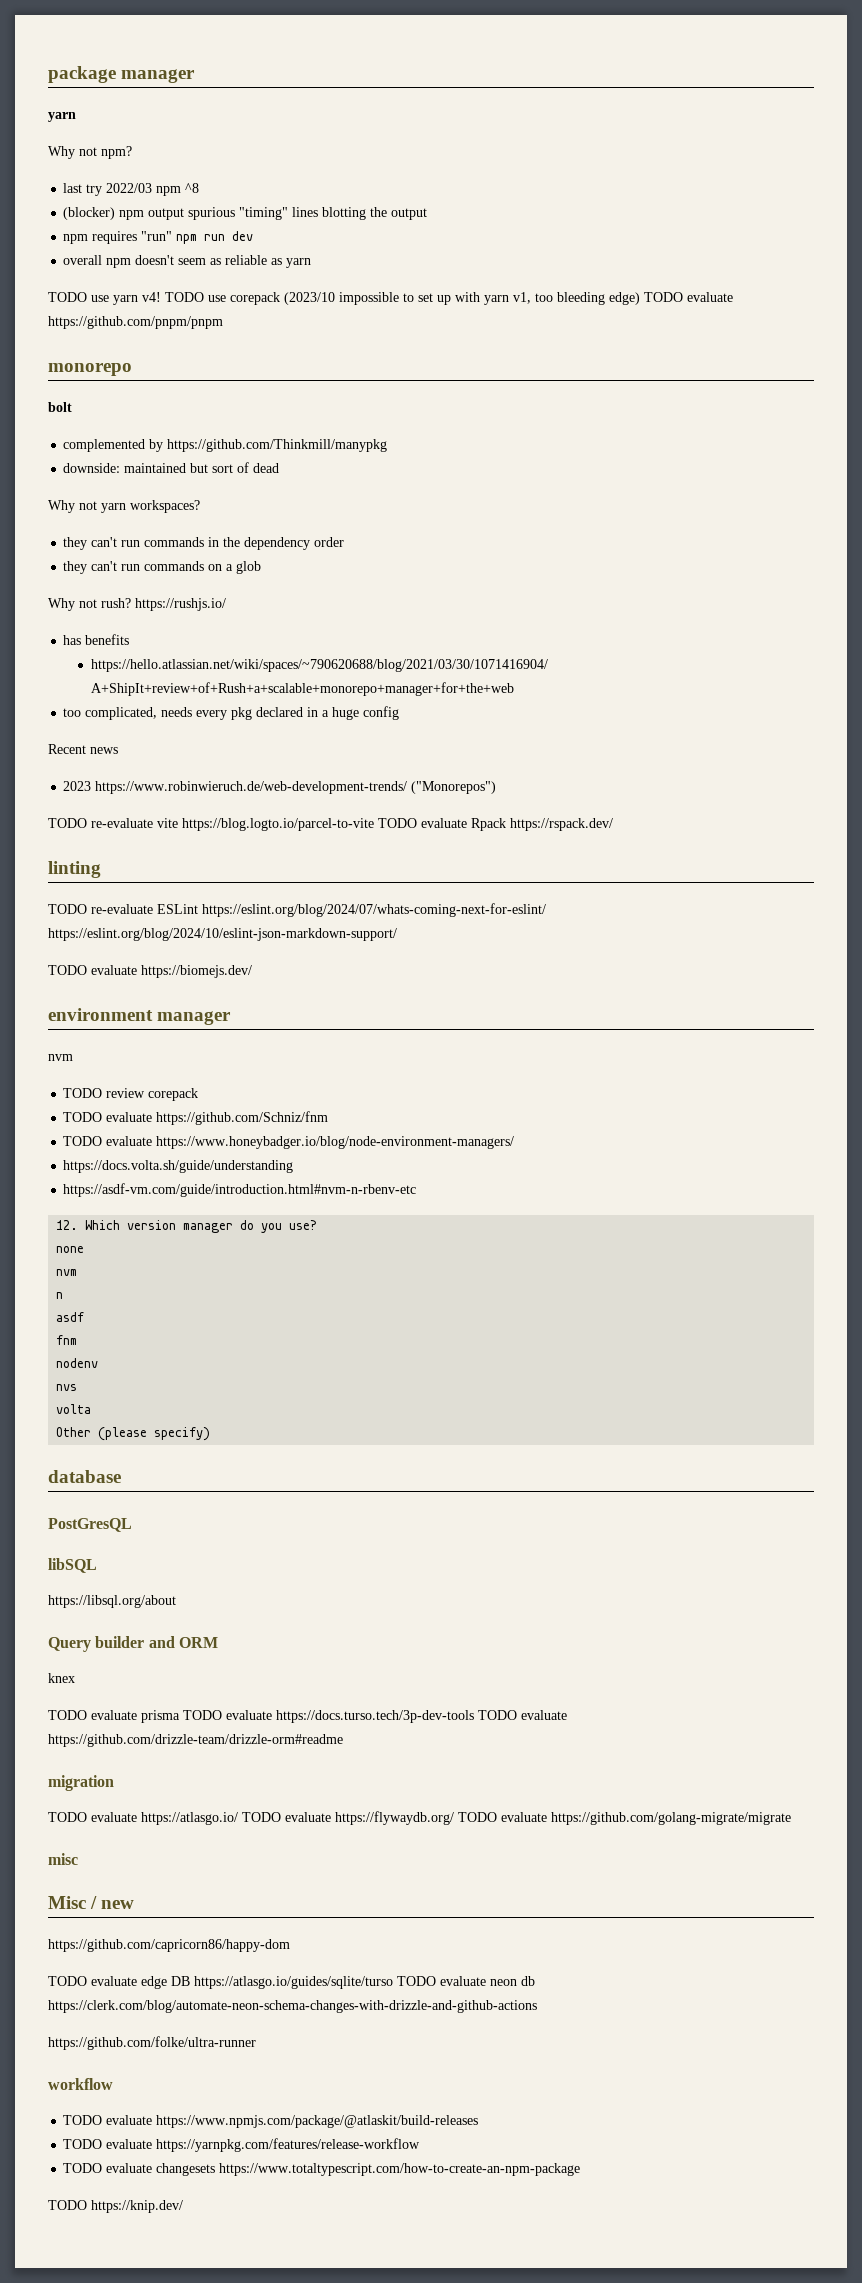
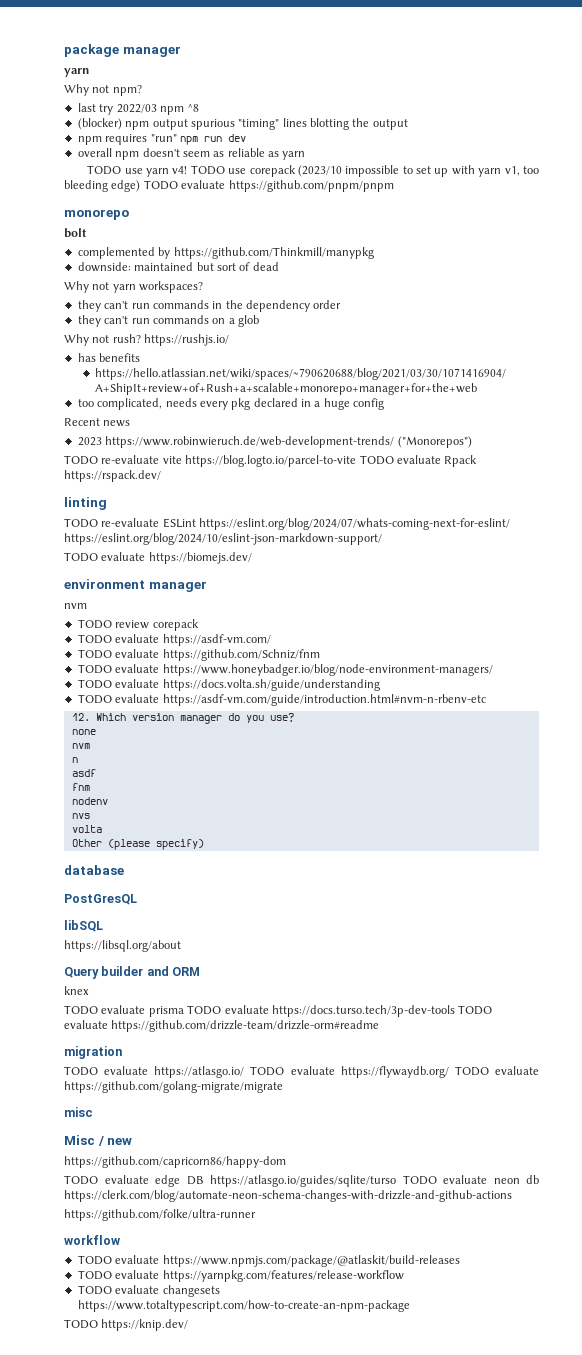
(199, 1094) none -> [77,634,271,646] // TODO evaluate https://asdf-vm.com/
(515, 1142) none -> [77,679,160,689] TODO evaluate
(294, 1166) none -> [77,694,160,704] TODO evaluate

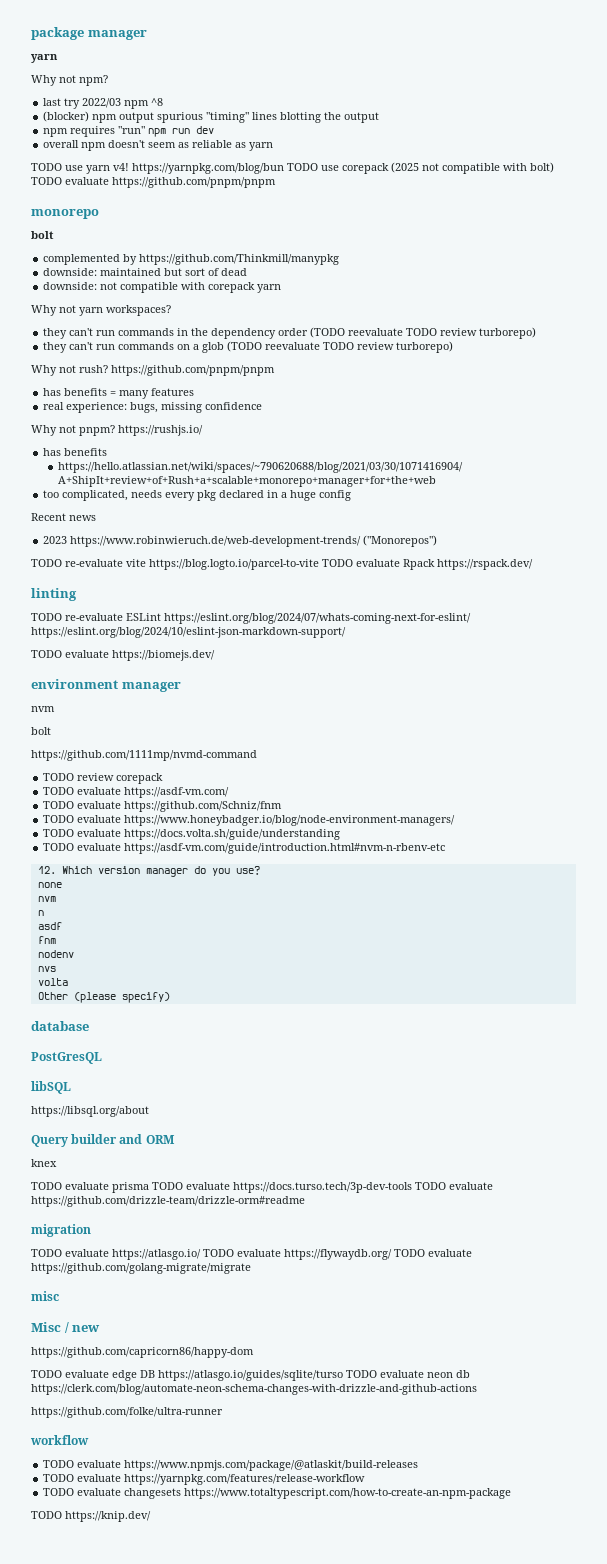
(188, 170) none -> [132,163,284,174] https://yarnpkg.com/blog/bun
[297,165,539,177] [64,180,141,192] (2023/10 impossible to set up with yarn v1, too bleeding edge) -> [391,162,554,174] (2025 not compatible with bolt)
(279, 266) none -> [43,282,282,293] // downside: not compatible with corepack yarn
(342, 304) none -> [310,327,537,339] (TODO reevaluate TODO review turborepo)
[64,334,141,346] // Why not rush? -> [227,341,454,353] [31,365,275,376] [43,388,195,399] [43,402,263,413] [31,425,115,436] (TODO reevaluate TODO review turborepo) // Why not rush? https://github.com/pnpm/pnpm // has benefits = many features // real experience: bugs, missing confidence // Why not pnpm?
(87, 606) none -> [31,727,51,735] [31,750,257,761] // bolt // https://github.com/1111mp/nvmd-command

